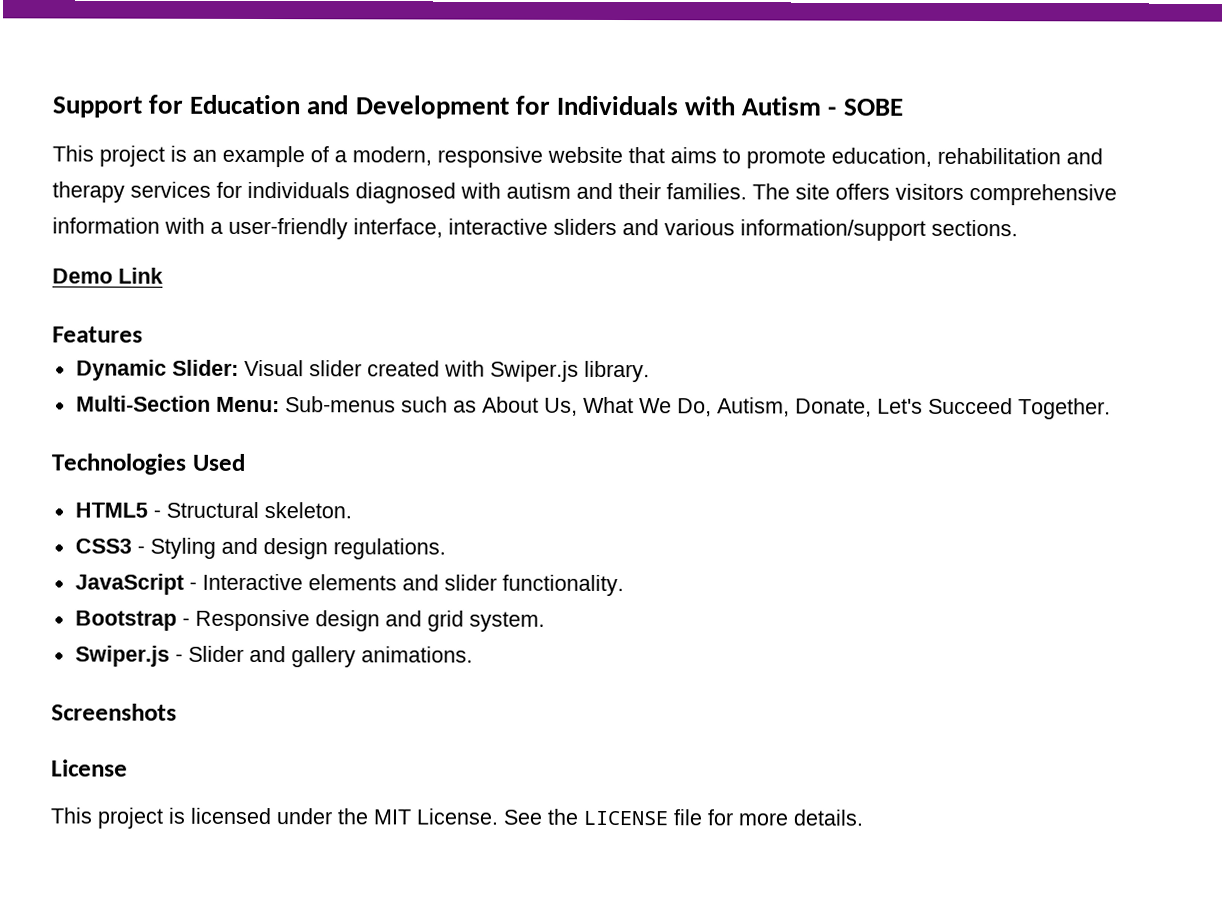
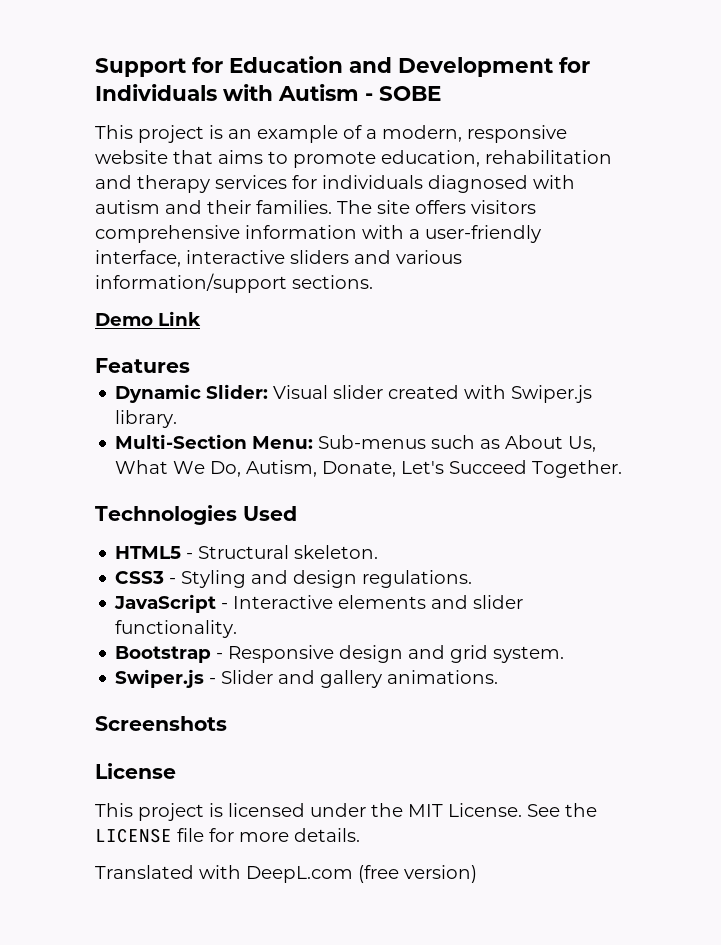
(864, 817) none -> [95,865,477,883] // Translated with DeepL.com (free version)

